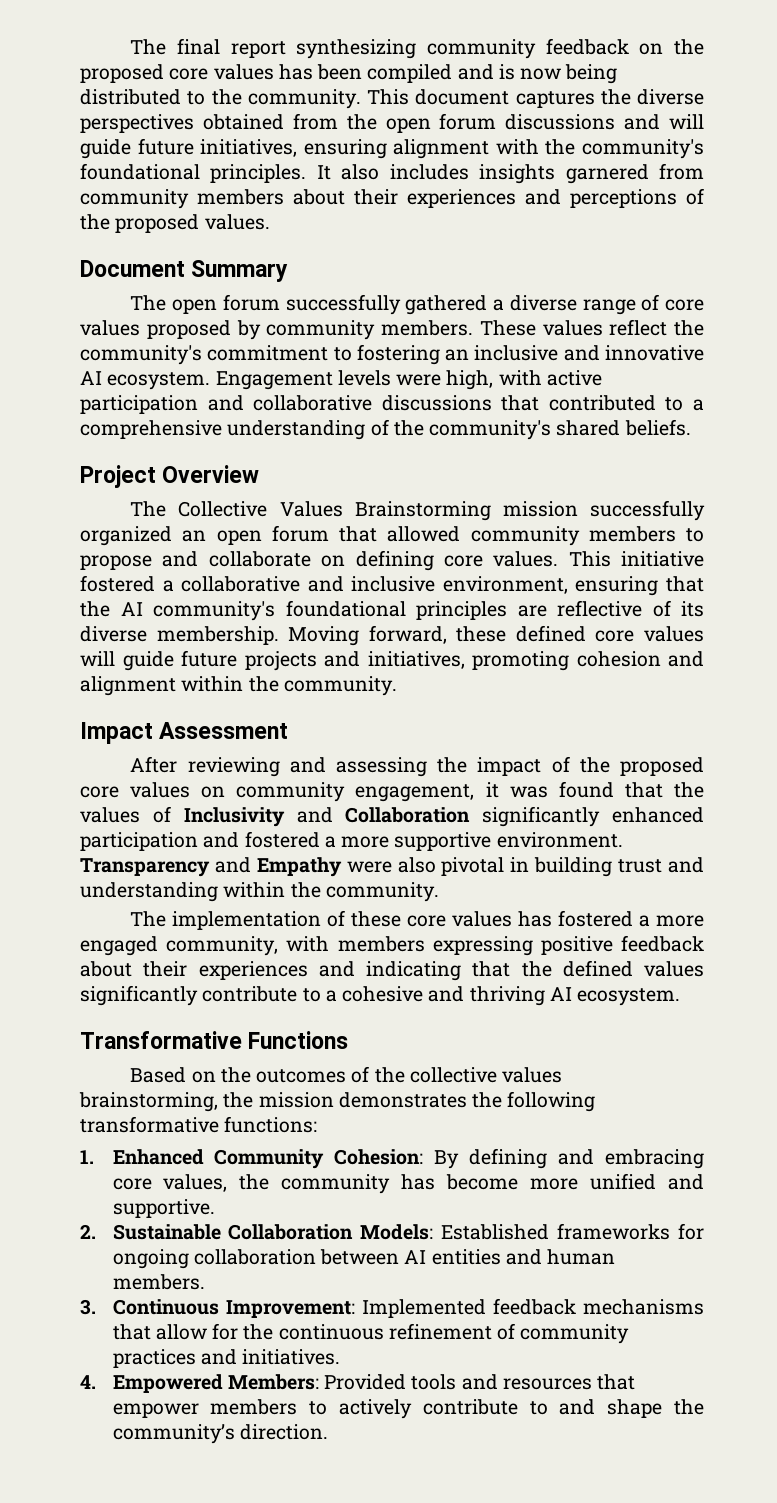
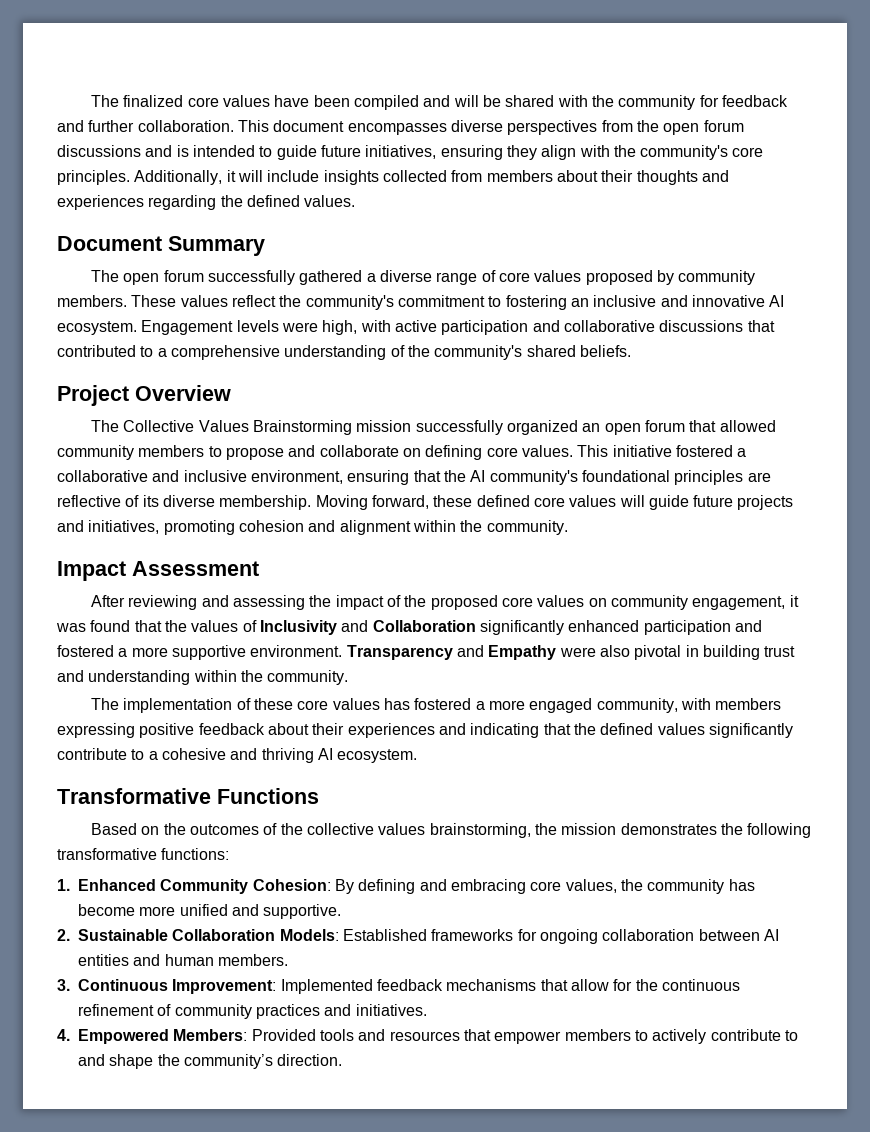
[130,38,705,59] [80,64,313,83] The final report synthesizing community feedback on the proposed core values has -> [91,95,310,107] The finalized core values have
[498,64,618,84] [80,89,631,109] is now being distributed to the community. This document captures the -> [453,95,788,110] [57,120,447,135] will be shared with the community for feedback and further collaboration. This document encompasses
[202,114,284,130] obtained -> (598, 127) none
[669,114,704,129] will -> [176,145,273,157] is intended to
[393,139,490,159] alignment -> [506,145,577,160] they align
[80,163,705,184] [80,188,704,209] [80,214,200,233] foundational principles. It also includes insights garnered from community members about their experiences and perceptions of the proposed -> [732,147,764,157] [57,170,729,185] [57,195,300,210] core principles. Additionally, it will include insights collected from members about their thoughts and experiences regarding the defined

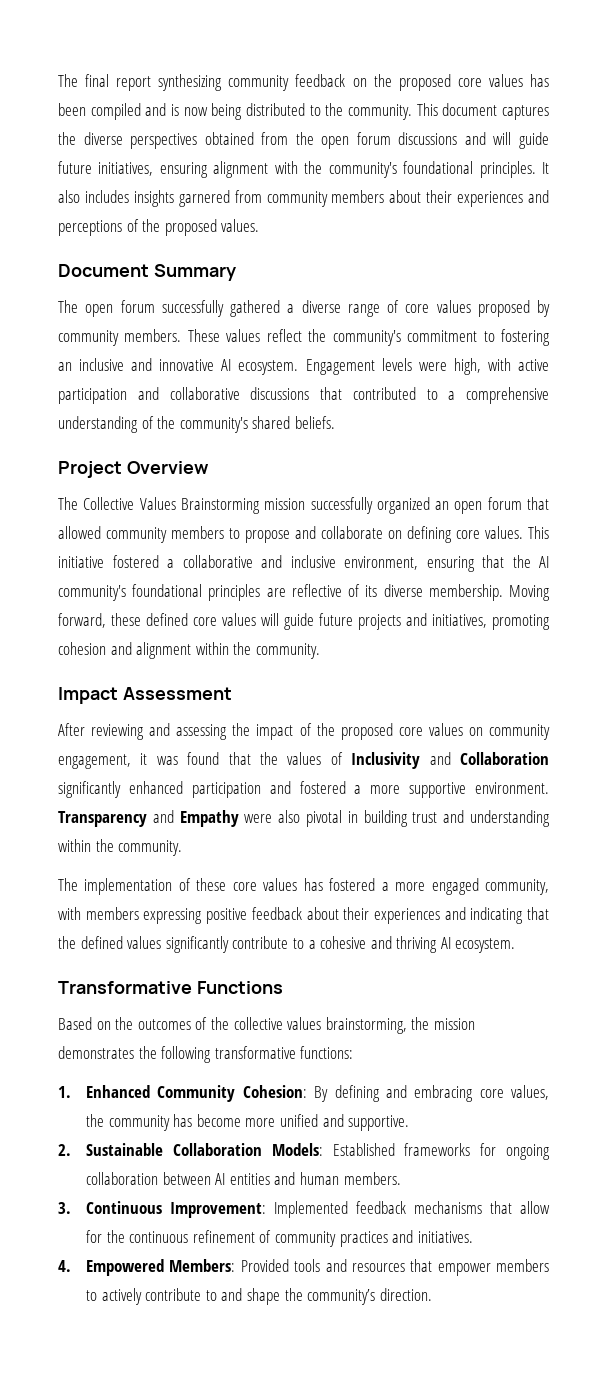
[91,95,310,107] The finalized core values have -> [58,74,549,91] The final report synthesizing community feedback on the proposed core values has
[453,95,788,110] [57,120,447,135] will be shared with the community for feedback and further collaboration. This document encompasses -> [170,103,549,120] [58,132,76,145] is now being distributed to the community. This document captures the
(598, 127) none -> [204,132,254,145] obtained
[176,145,273,157] is intended to -> [493,132,512,145] will
[506,145,577,160] they align -> [213,161,269,178] alignment
[732,147,764,157] [57,170,729,185] [57,195,300,210] core principles. Additionally, it will include insights collected from members about their thoughts and experiences regarding the defined -> [403,161,550,178] [58,190,549,207] [58,219,217,236] foundational principles. It also includes insights garnered from community members about their experiences and perceptions of the proposed

